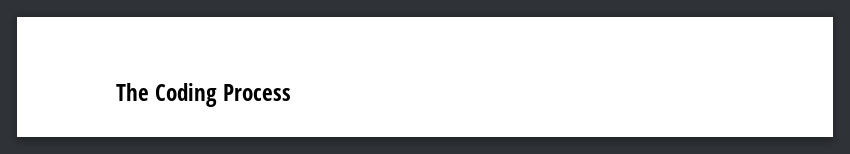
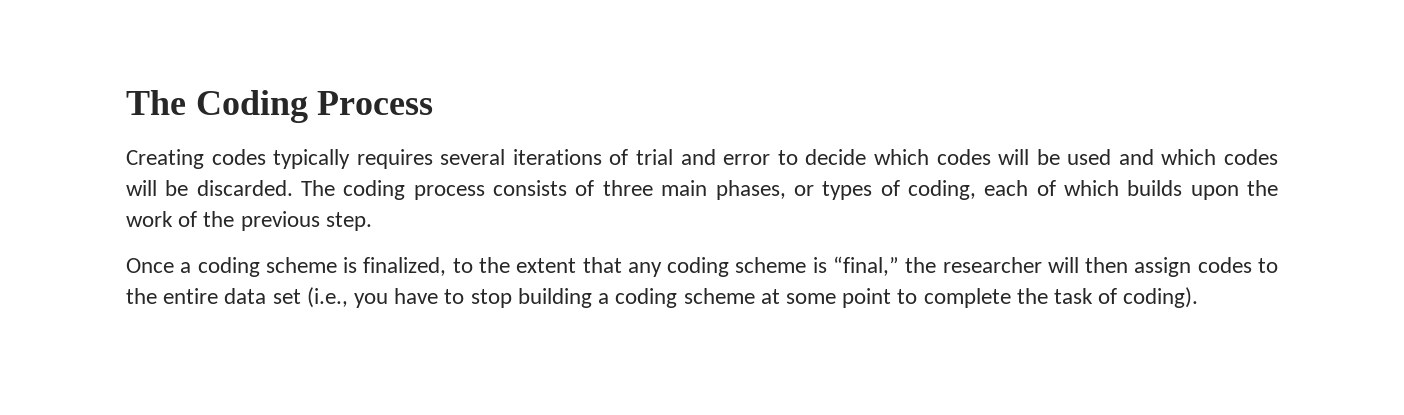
(292, 92) none -> [126,149,1278,169] [126,180,1278,200] [126,211,372,231] [126,256,1279,277] [126,287,1199,308] // Creating codes typically requires several iterations of trial and error to decide which codes will be used and which codes will be discarded. The coding process consists of three main phases, or types of coding, each of which builds upon the work of the previous step. // Once a coding scheme is finalized, to the extent that any coding scheme is “final,” the researcher will then assign codes to the entire data set (i.e., you have to stop building a coding scheme at some point to complete the task of coding).

